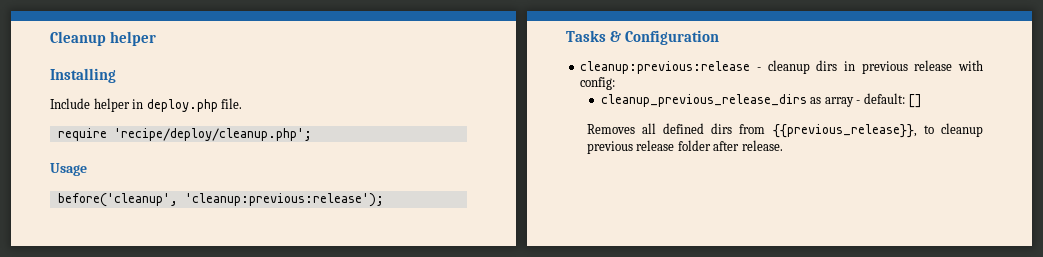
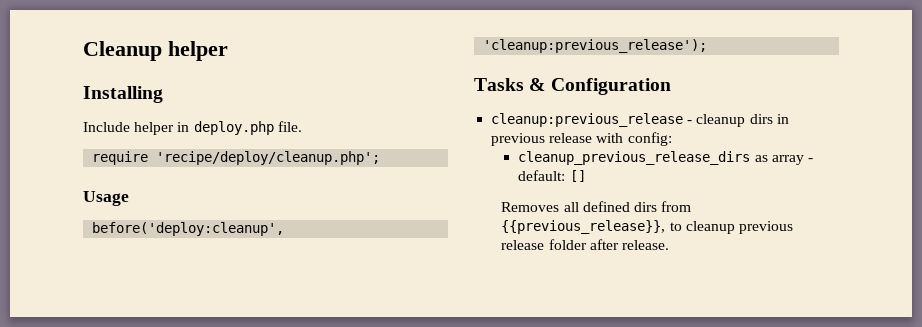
[57,193,384,207] before('cleanup', 'cleanup:previous:release'); -> [92,222,285,236] [483,39,708,53] before('deploy:cleanup', 'cleanup:previous_release');
[580,61,751,74] cleanup:previous:release -> [491,113,684,127] cleanup:previous_release

